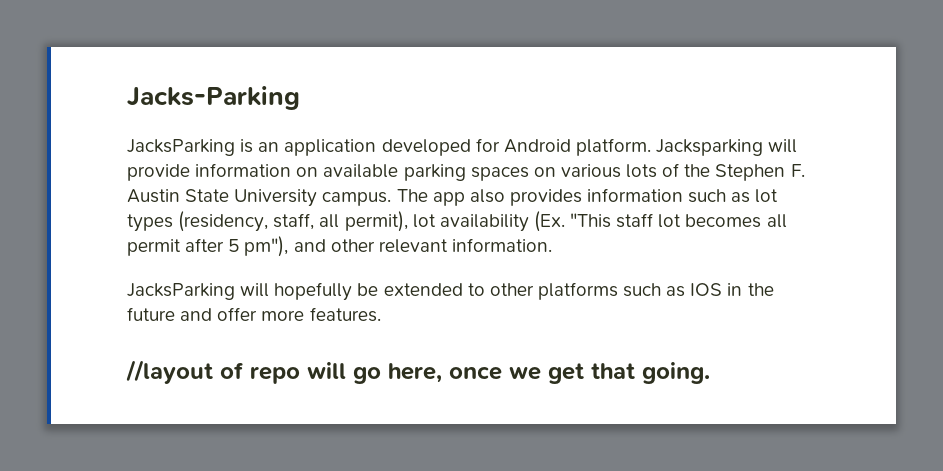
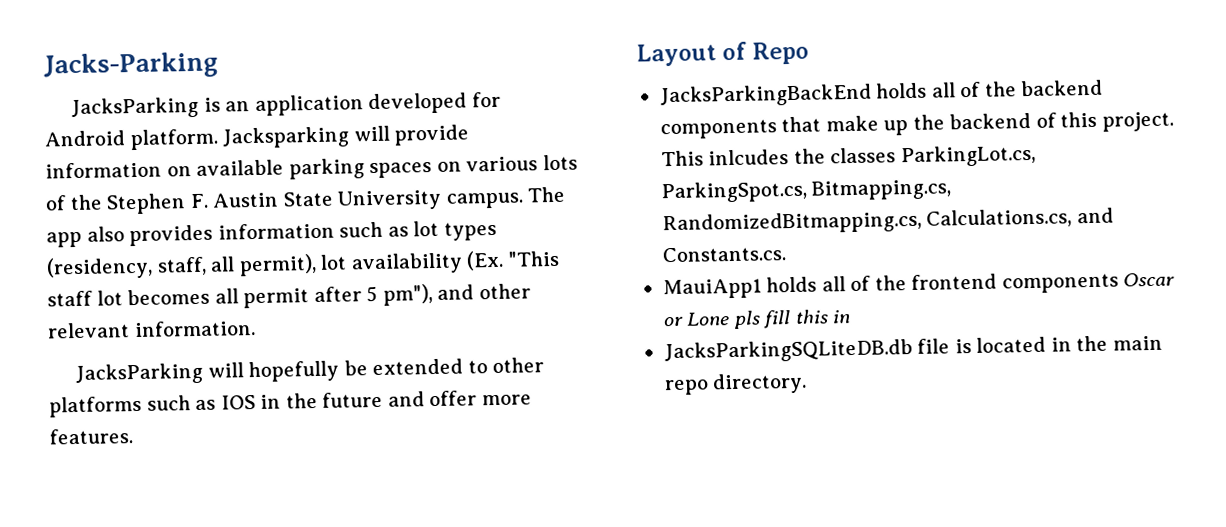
[126,360,710,384] //layout of repo will go here, once we get that going. -> [636,41,809,67] [659,79,1104,108] [659,111,1174,140] [660,144,1036,168] [660,179,952,204] [661,207,1114,236] [661,246,786,263] [662,272,1176,300] [662,309,852,329] [663,335,1163,364] [663,372,808,396] Layout of Repo // JacksParkingBackEnd holds all of the backend components that make up the backend of this project. This inlcudes the classes ParkingLot.cs, ParkingSpot.cs, Bitmapping.cs, RandomizedBitmapping.cs, Calculations.cs, and Constants.cs. // MauiApp1 holds all of the frontend components Oscar or Lone pls fill this in // JacksParkingSQLiteDB.db file is located in the main repo directory.

